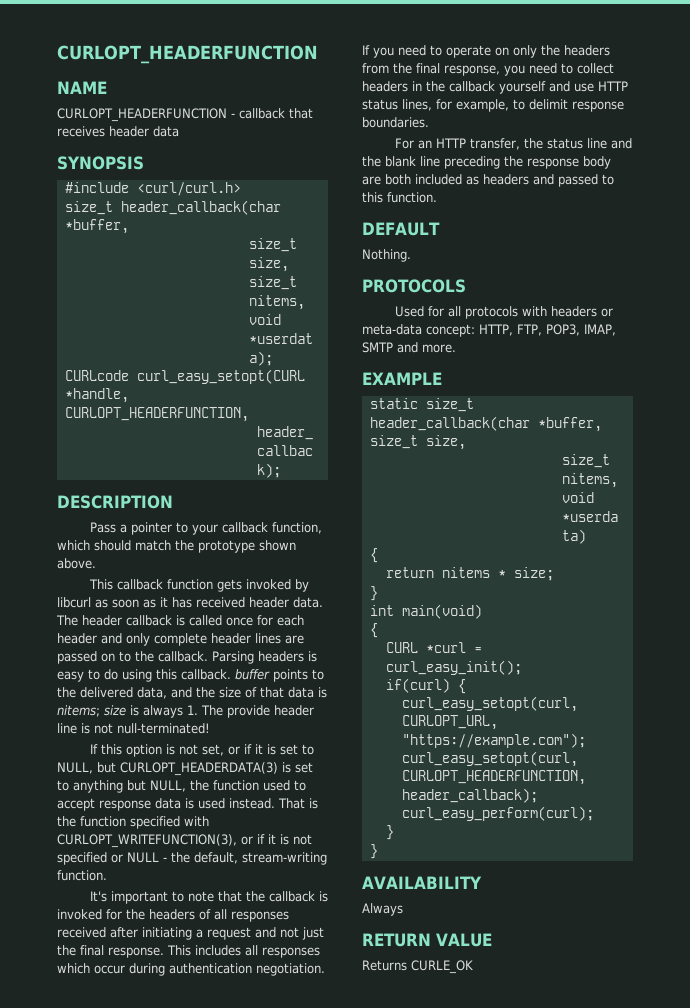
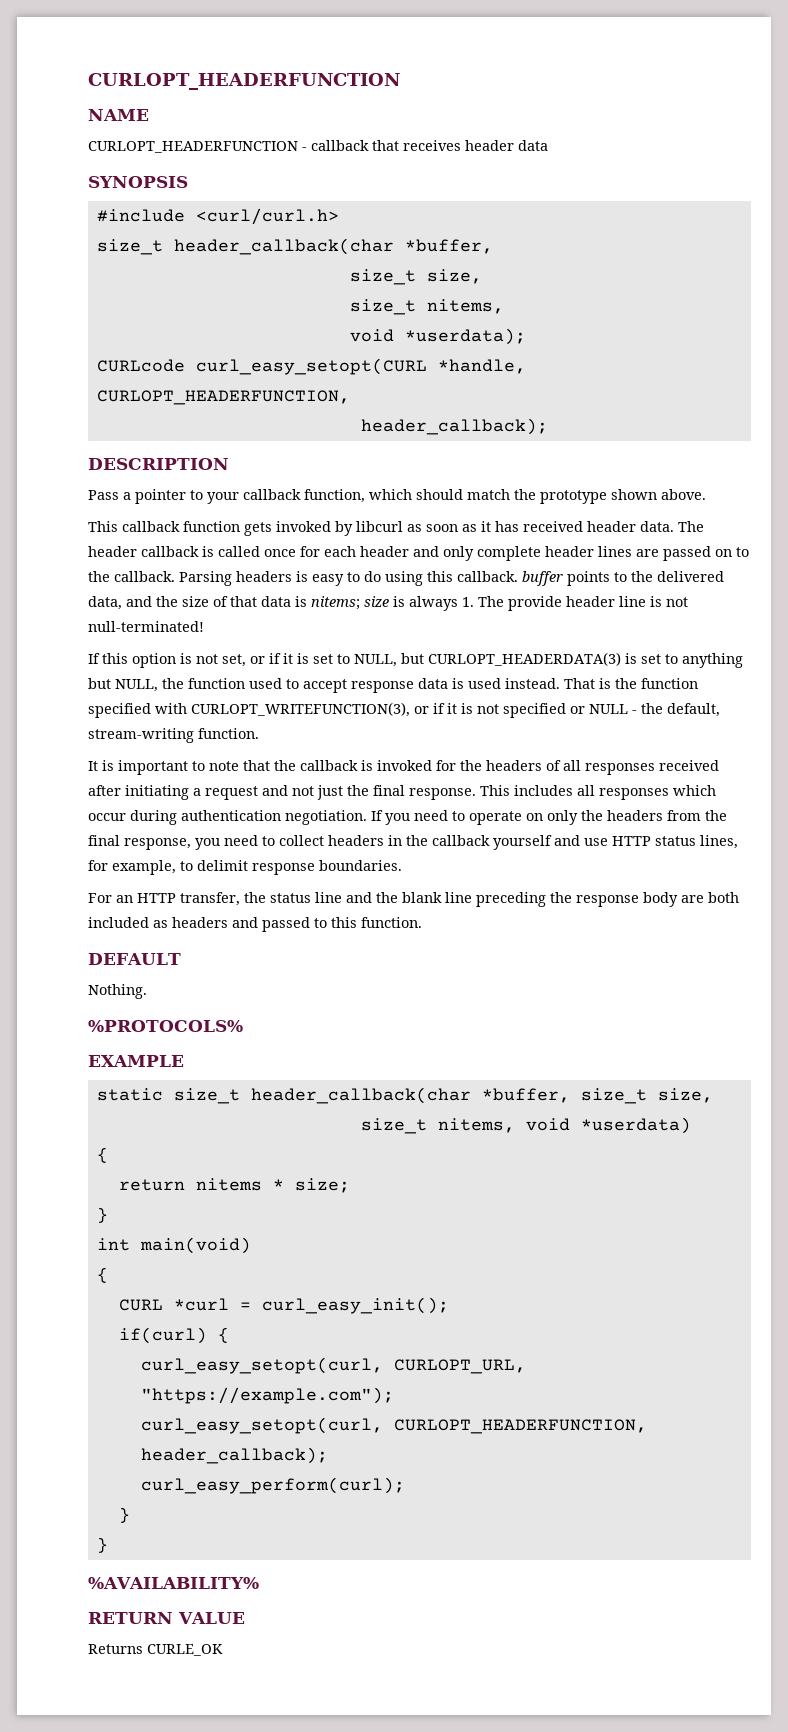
[89,891,107,902] It's -> [88,760,114,771] It is
[362,279,466,293] [394,306,613,319] [362,324,616,337] [362,342,456,353] PROTOCOLS // Used for all protocols with headers or meta-data concept: HTTP, FTP, POP3, IMAP, SMTP and more. -> [88,1020,243,1032] %PROTOCOLS%
[362,876,482,889] [362,903,403,916] AVAILABILITY // Always -> [88,1577,259,1589] %AVAILABILITY%

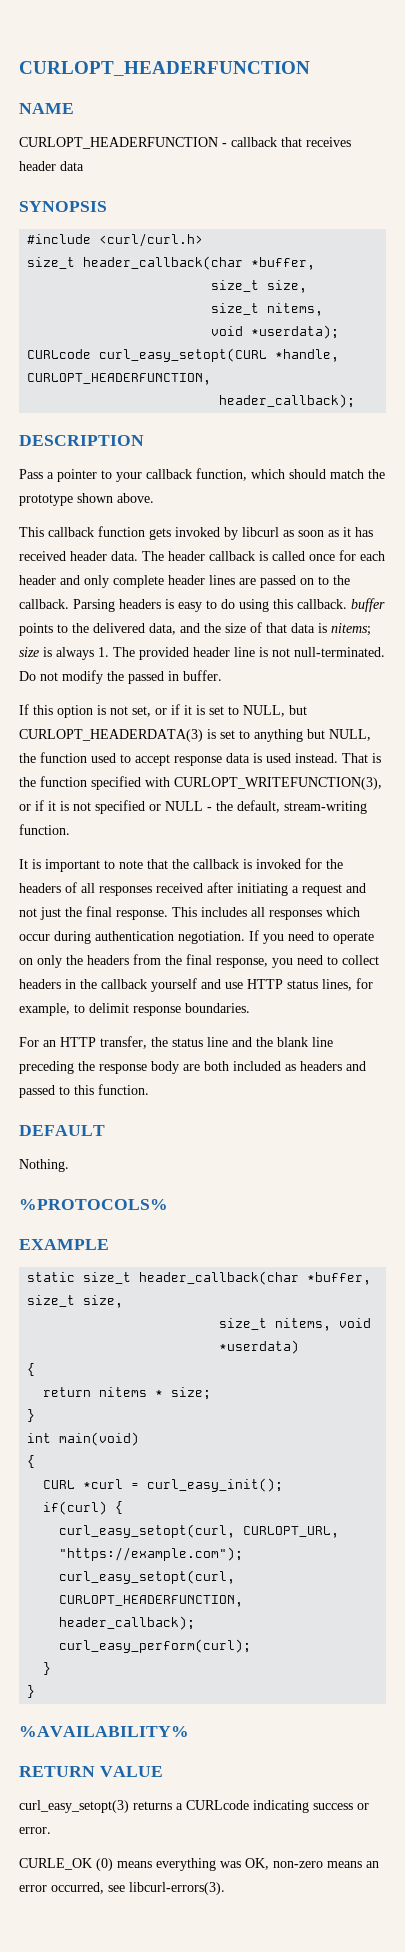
[508,596,562,611] provide -> [139,647,189,660] provided
[88,621,204,632] null-terminated! -> [294,647,385,657] [19,670,222,684] null-terminated. Do not modify the passed in buffer.
[88,1644,223,1656] Returns CURLE_OK -> [19,1800,369,1813] [19,1827,51,1834] [19,1858,379,1871] [19,1882,225,1895] curl_easy_setopt(3) returns a CURLcode indicating success or error. // CURLE_OK (0) means everything was OK, non-zero means an error occurred, see libcurl-errors(3).

